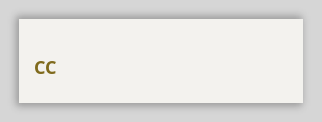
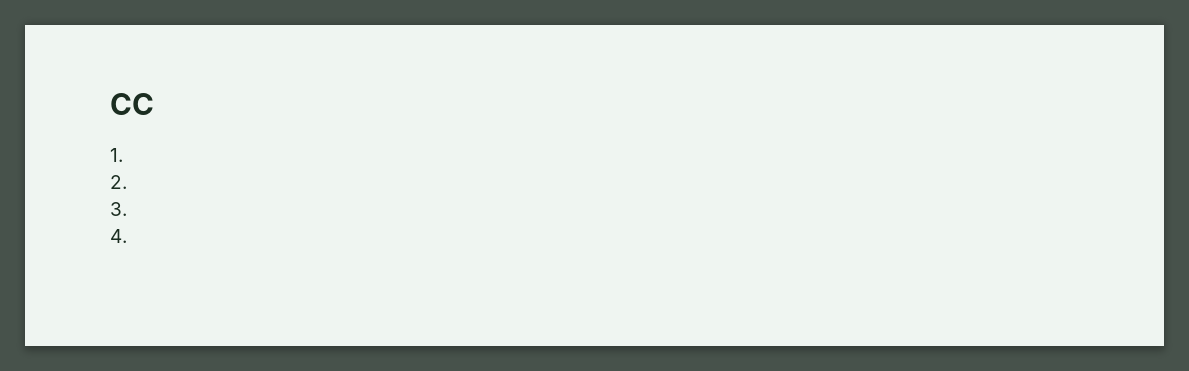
(56, 67) none -> [110,148,123,162] [110,175,127,189] [110,202,127,216] [110,229,127,243] // 1. // 2. // 3. // 4.

